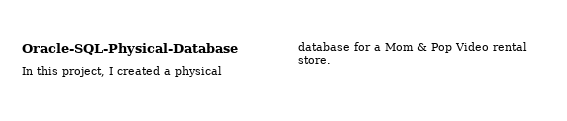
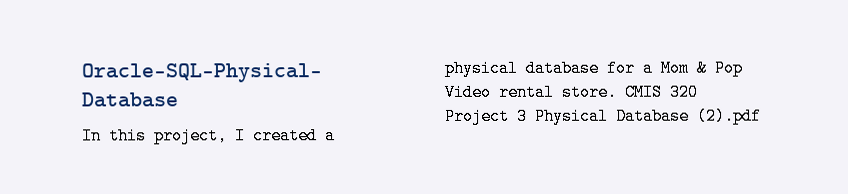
(331, 60) none -> [624,83,699,101] [445,107,762,125] CMIS 320 Project 3 Physical Database (2).pdf

